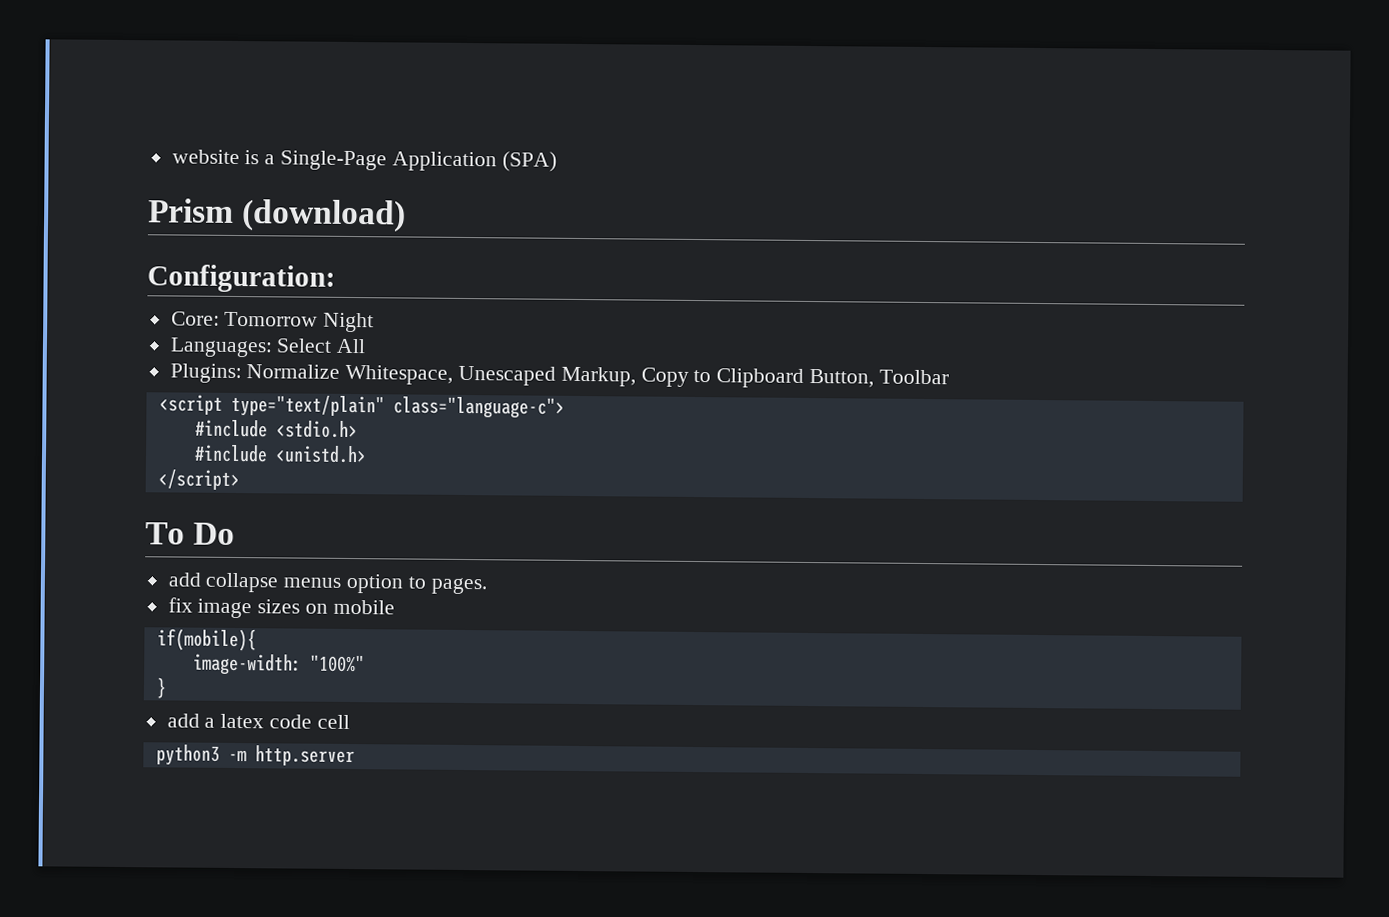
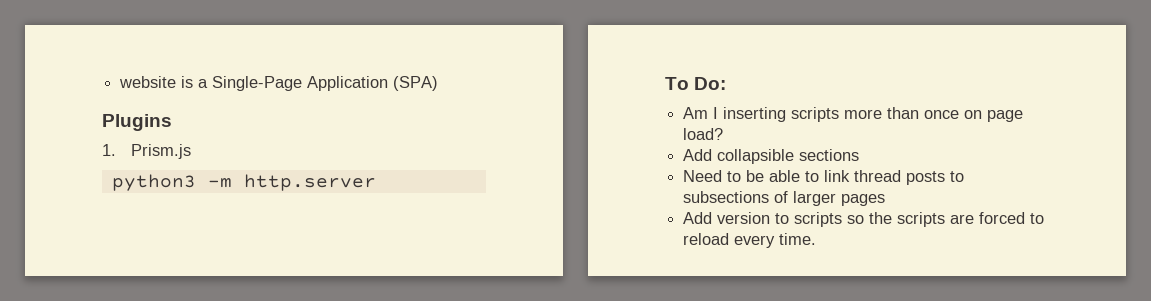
[148,198,407,233] [147,264,336,293] [170,311,375,333] [169,337,367,358] [169,363,949,388] [158,394,565,419] [194,419,358,439] [193,444,367,464] [157,469,240,491] [145,522,236,545] [167,572,487,595] [167,597,395,619] [156,628,257,652] [192,653,365,676] [155,677,167,699] [166,713,350,730] [155,744,355,767] Prism (download) // Configuration: // Core: Tomorrow Night // Languages: Select All // Plugins: Normalize Whitespace, Unescaped Markup, Copy to Clipboard Button, Toolbar // <script type="text/plain" class="language-c"> // #include <stdio.h> // #include <unistd.h> // </script> // To Do // add collapse menus option to pages. // fix image sizes on mobile // if(mobile){ // image-width: "100%" // } // add a latex code cell // python3 -m http.server -> [102,114,172,131] [102,144,192,159] [111,174,376,191] [665,77,727,90] [683,107,1024,122] [683,128,724,140] [683,149,860,164] [683,170,965,185] [683,191,886,206] [683,212,1045,227] [683,233,817,248] Plugins // 1. Prism.js // python3 -m http.server // To Do: // Am I inserting scripts more than once on page load? // Add collapsible sections // Need to be able to link thread posts to subsections of larger pages // Add version to scripts so the scripts are forced to reload every time.

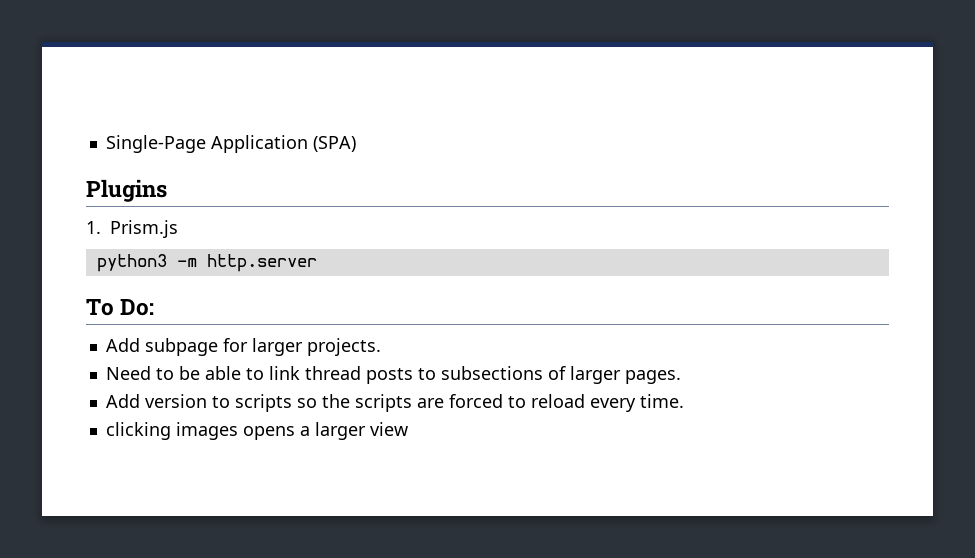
[119,76,209,88] website is a -> (105, 144) none
[683,107,1024,122] [683,128,724,140] [683,149,860,164] Am I inserting scripts more than once on page load? // Add collapsible sections -> [105,338,381,356] Add subpage for larger projects.
[841,194,886,206] pages -> [624,370,681,384] pages.
(817, 239) none -> [105,422,408,440] // clicking images opens a larger view

